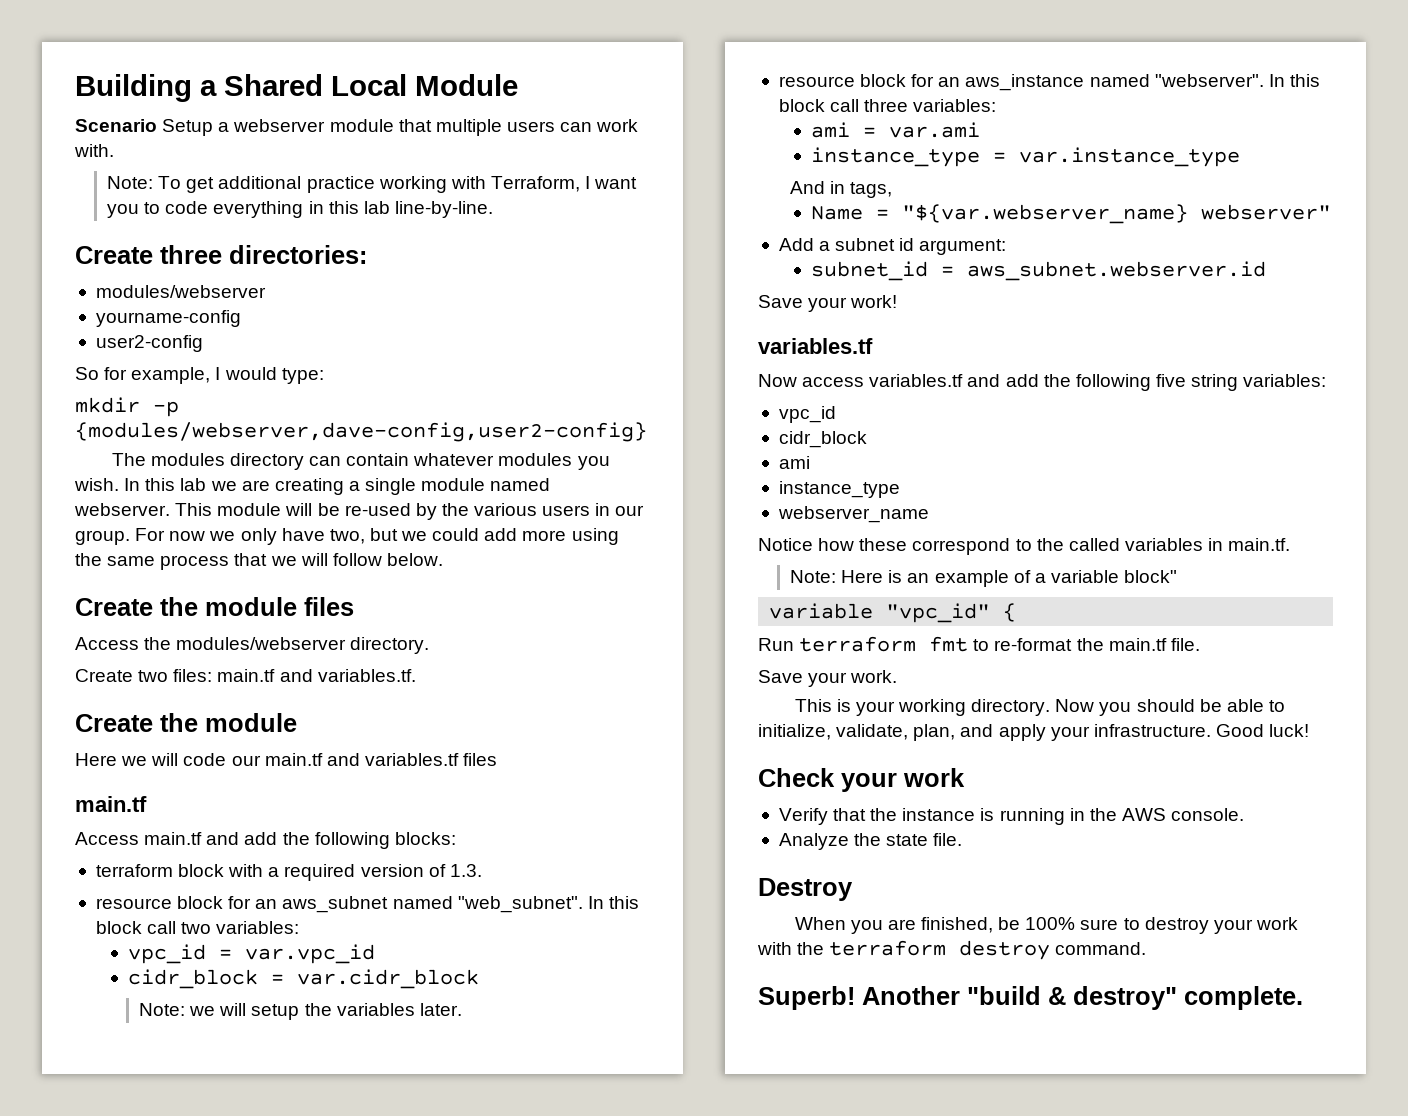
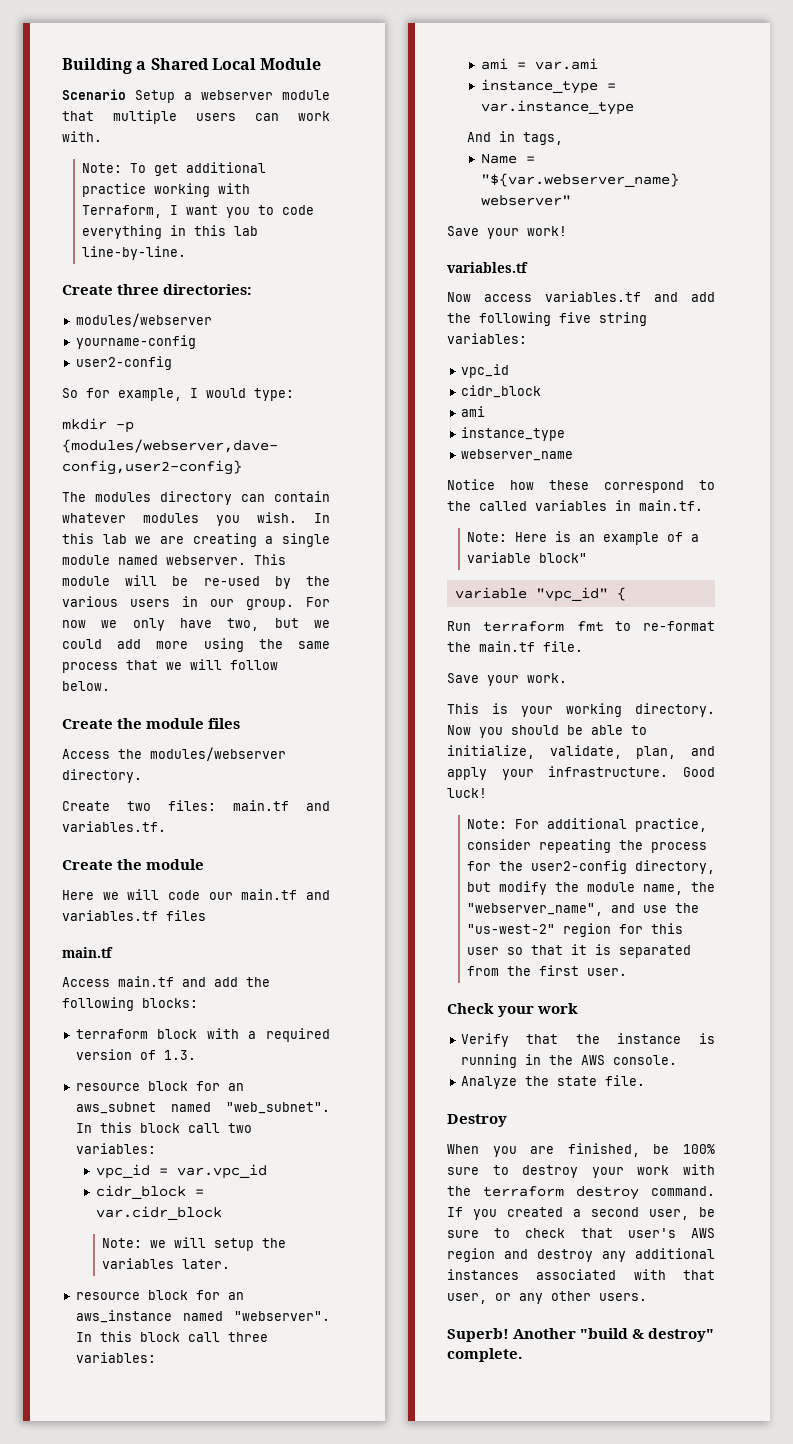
[778,238,1007,255] [810,261,1266,281] // Add a subnet id argument: // subnet_id = aws_subnet.webserver.id -> (571, 200) none
(1310, 730) none -> [466,818,707,832] [466,839,707,853] [466,860,715,874] [466,881,715,895] [466,903,699,916] [466,923,683,937] [466,944,691,958] [466,965,627,976] // Note: For additional practice, consider repeating the process for the user2-config directory, but modify the module name, the "webserver_name", and use the "us-west-2" region for this user so that it is separated from the first user.
(1147, 948) none -> [447,1207,715,1220] [447,1228,715,1238] [447,1248,715,1262] [447,1269,715,1280] [447,1291,647,1304] If you created a second user, be sure to check that user's AWS region and destroy any additional instances associated with that user, or any other users.

